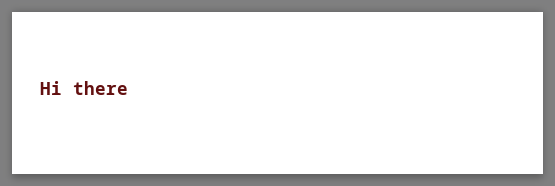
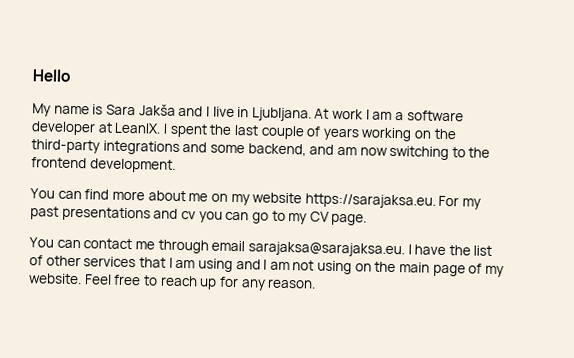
[40,81,128,95] Hi there -> [32,69,72,82] [32,103,464,122] [31,121,456,142] [31,139,491,161] [31,157,176,173] [30,188,482,210] [30,206,368,226] [29,237,493,258] [29,255,504,278] [28,273,317,291] Hello // My name is Sara Jakša and I live in Ljubljana. At work I am a software developer at LeanIX. I spent the last couple of years working on the third-party integrations and some backend, and am now switching to the frontend development. // You can find more about me on my website https://sarajaksa.eu. For my past presentations and cv you can go to my CV page. // You can contact me through email sarajaksa@sarajaksa.eu. I have the list of other services that I am using and I am not using on the main page of my website. Feel free to reach up for any reason.

